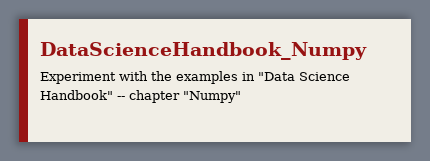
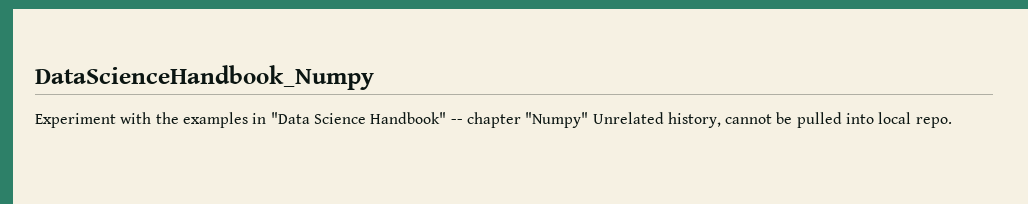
(241, 97) none -> [592,112,952,128] Unrelated history, cannot be pulled into local repo.

